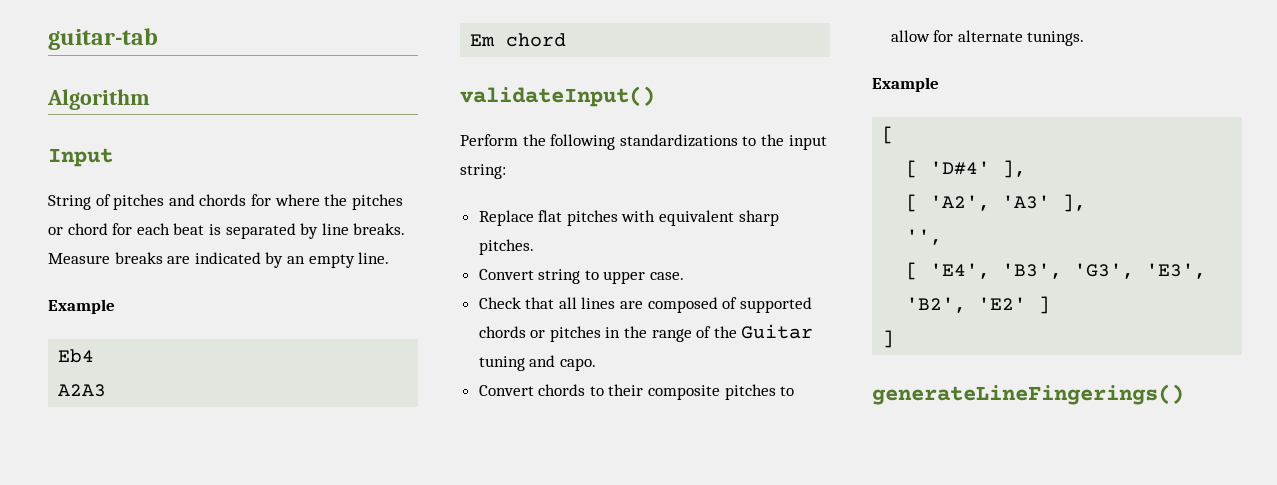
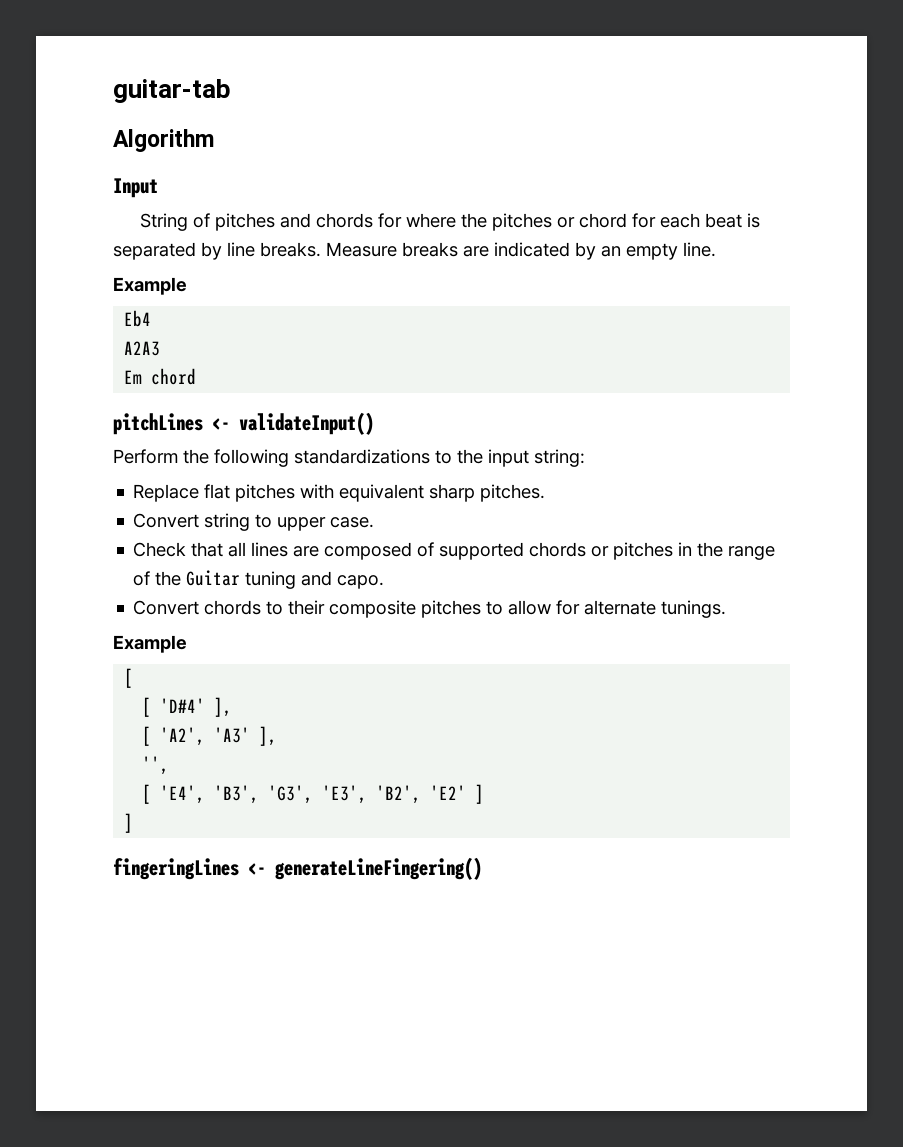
(567, 40) none -> [113,413,230,435] pitchLines <-
[872,384,1184,405] generateLineFingerings() -> [113,857,482,880] fingeringLines <- generateLineFingering()

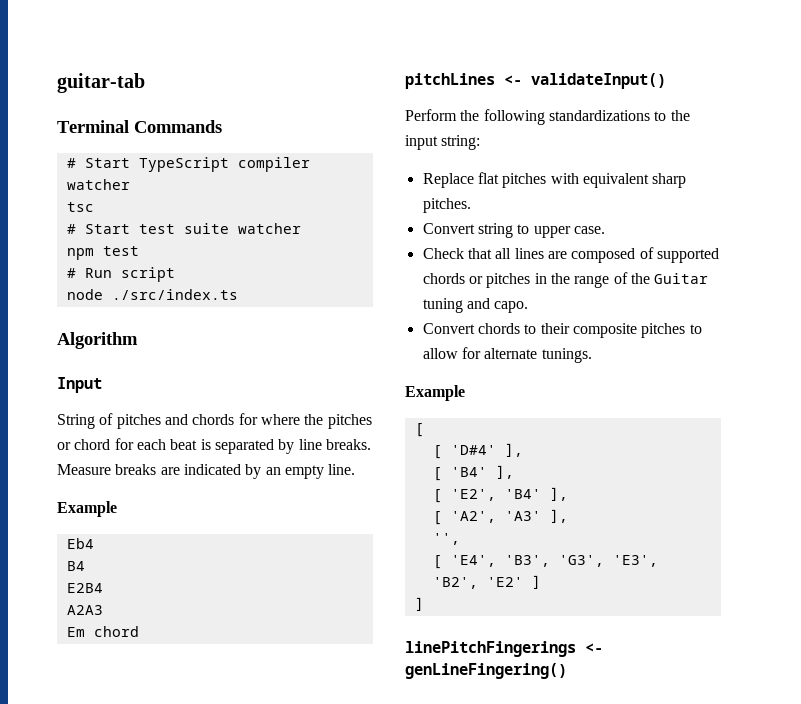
(231, 91) none -> [57,120,222,133] [66,157,310,172] [66,179,130,190] [66,202,94,212] [66,223,301,234] [66,246,139,260] [66,267,175,282] [66,289,238,300] // Terminal Commands // # Start TypeScript compiler watcher // tsc // # Start test suite watcher // npm test // # Run script // node ./src/index.ts
(152, 318) none -> [66,561,85,571] [66,583,103,593] // B4 // E2B4
(233, 707) none -> [432,465,514,481] [432,487,568,503] // [ 'B4' ], // [ 'E2', 'B4' ],
[113,857,482,880] fingeringLines <- generateLineFingering() -> [405,641,603,657] [405,663,567,679] linePitchFingerings <- genLineFingering()

